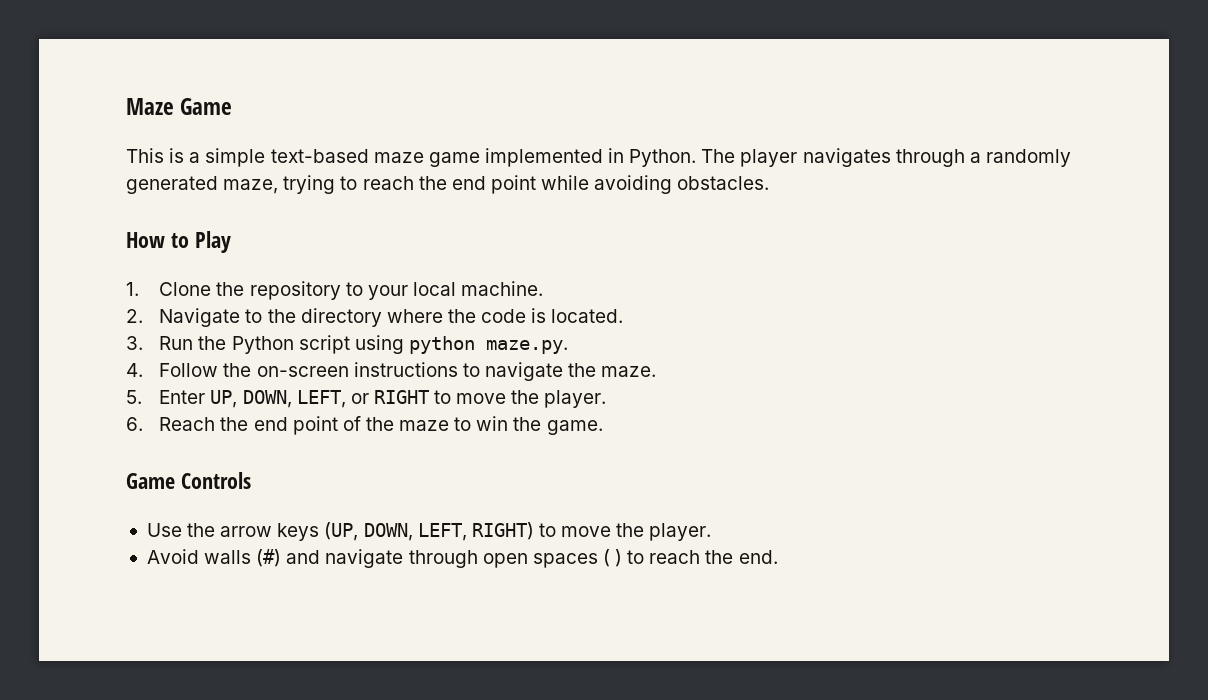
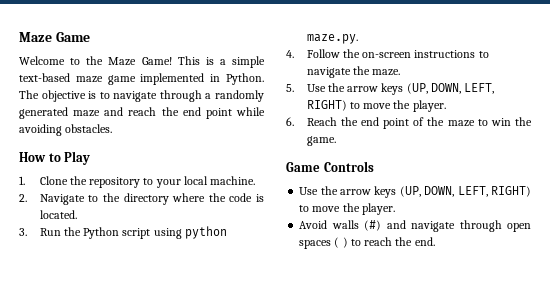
(233, 106) none -> [19,56,172,66] Welcome to the Maze Game!
[740,148,891,167] player navigates -> [41,90,158,102] objective is to navigate
[223,175,358,194] maze, trying to -> [73,107,124,117] maze and
[159,390,429,408] Enter UP, DOWN, LEFT, or RIGHT -> [306,83,495,95] [306,100,347,111] Use the arrow keys (UP, DOWN, LEFT, RIGHT)

